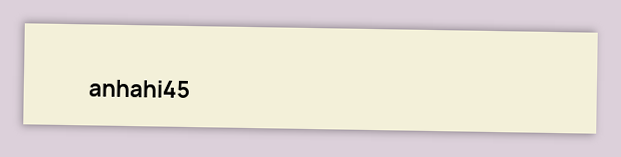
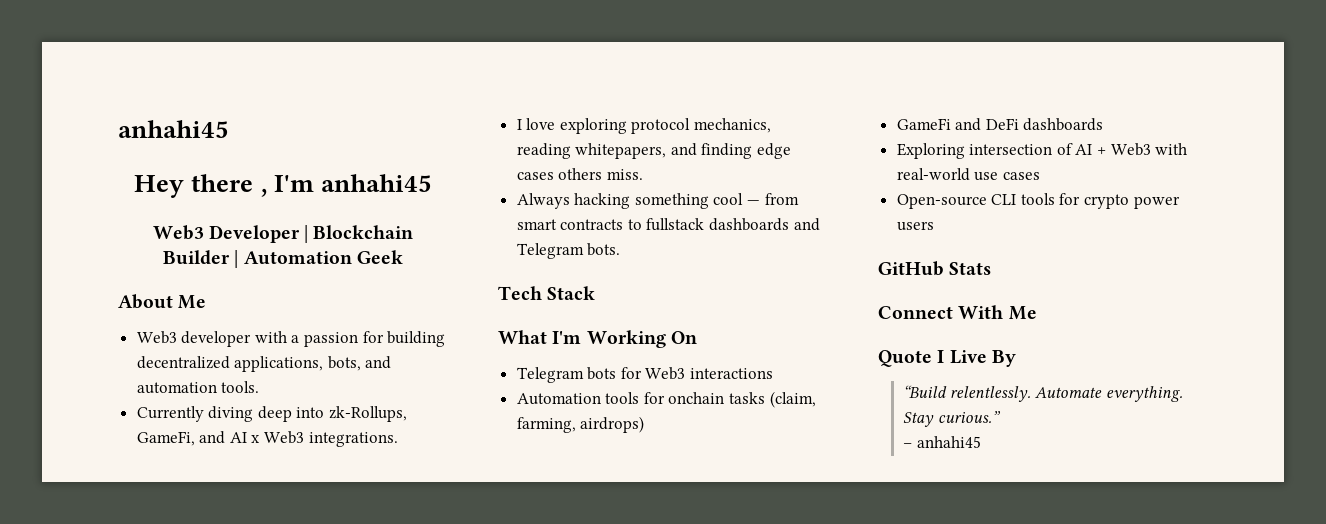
[88,79,190,99] anhahi45 -> [118,120,229,138] [134,174,432,198] [152,225,414,243] [163,250,403,268] [118,294,207,309] [136,331,446,347] [136,356,392,372] [136,381,260,394] [136,406,408,422] [136,431,398,447] [516,118,772,134] [516,143,792,159] [516,168,643,180] [516,193,799,209] [516,218,820,231] [516,243,621,259] [498,286,596,300] [498,330,697,348] [516,367,774,383] [516,391,816,408] [516,416,645,433] [896,118,1104,131] [896,143,1188,159] [896,168,1040,181] [896,193,1180,209] [896,221,934,231] [878,261,992,276] [878,305,1037,320] [878,350,1016,367] [902,385,1183,402] [902,411,1001,427] [902,436,981,448] anhahi45 // Hey there , I'm anhahi45 // Web3 Developer | Blockchain Builder | Automation Geek // About Me // Web3 developer with a passion for building decentralized applications, bots, and automation tools. // Currently diving deep into zk-Rollups, GameFi, and AI x Web3 integrations. // I love exploring protocol mechanics, reading whitepapers, and finding edge cases others miss. // Always hacking something cool — from smart contracts to fullstack dashboards and Telegram bots. // Tech Stack // What I'm Working On // Telegram bots for Web3 interactions // Automation tools for onchain tasks (claim, farming, airdrops) // GameFi and DeFi dashboards // Exploring intersection of AI + Web3 with real-world use cases // Open-source CLI tools for crypto power users // GitHub Stats // Connect With Me // Quote I Live By // “Build relentlessly. Automate everything. Stay curious.” // – anhahi45

